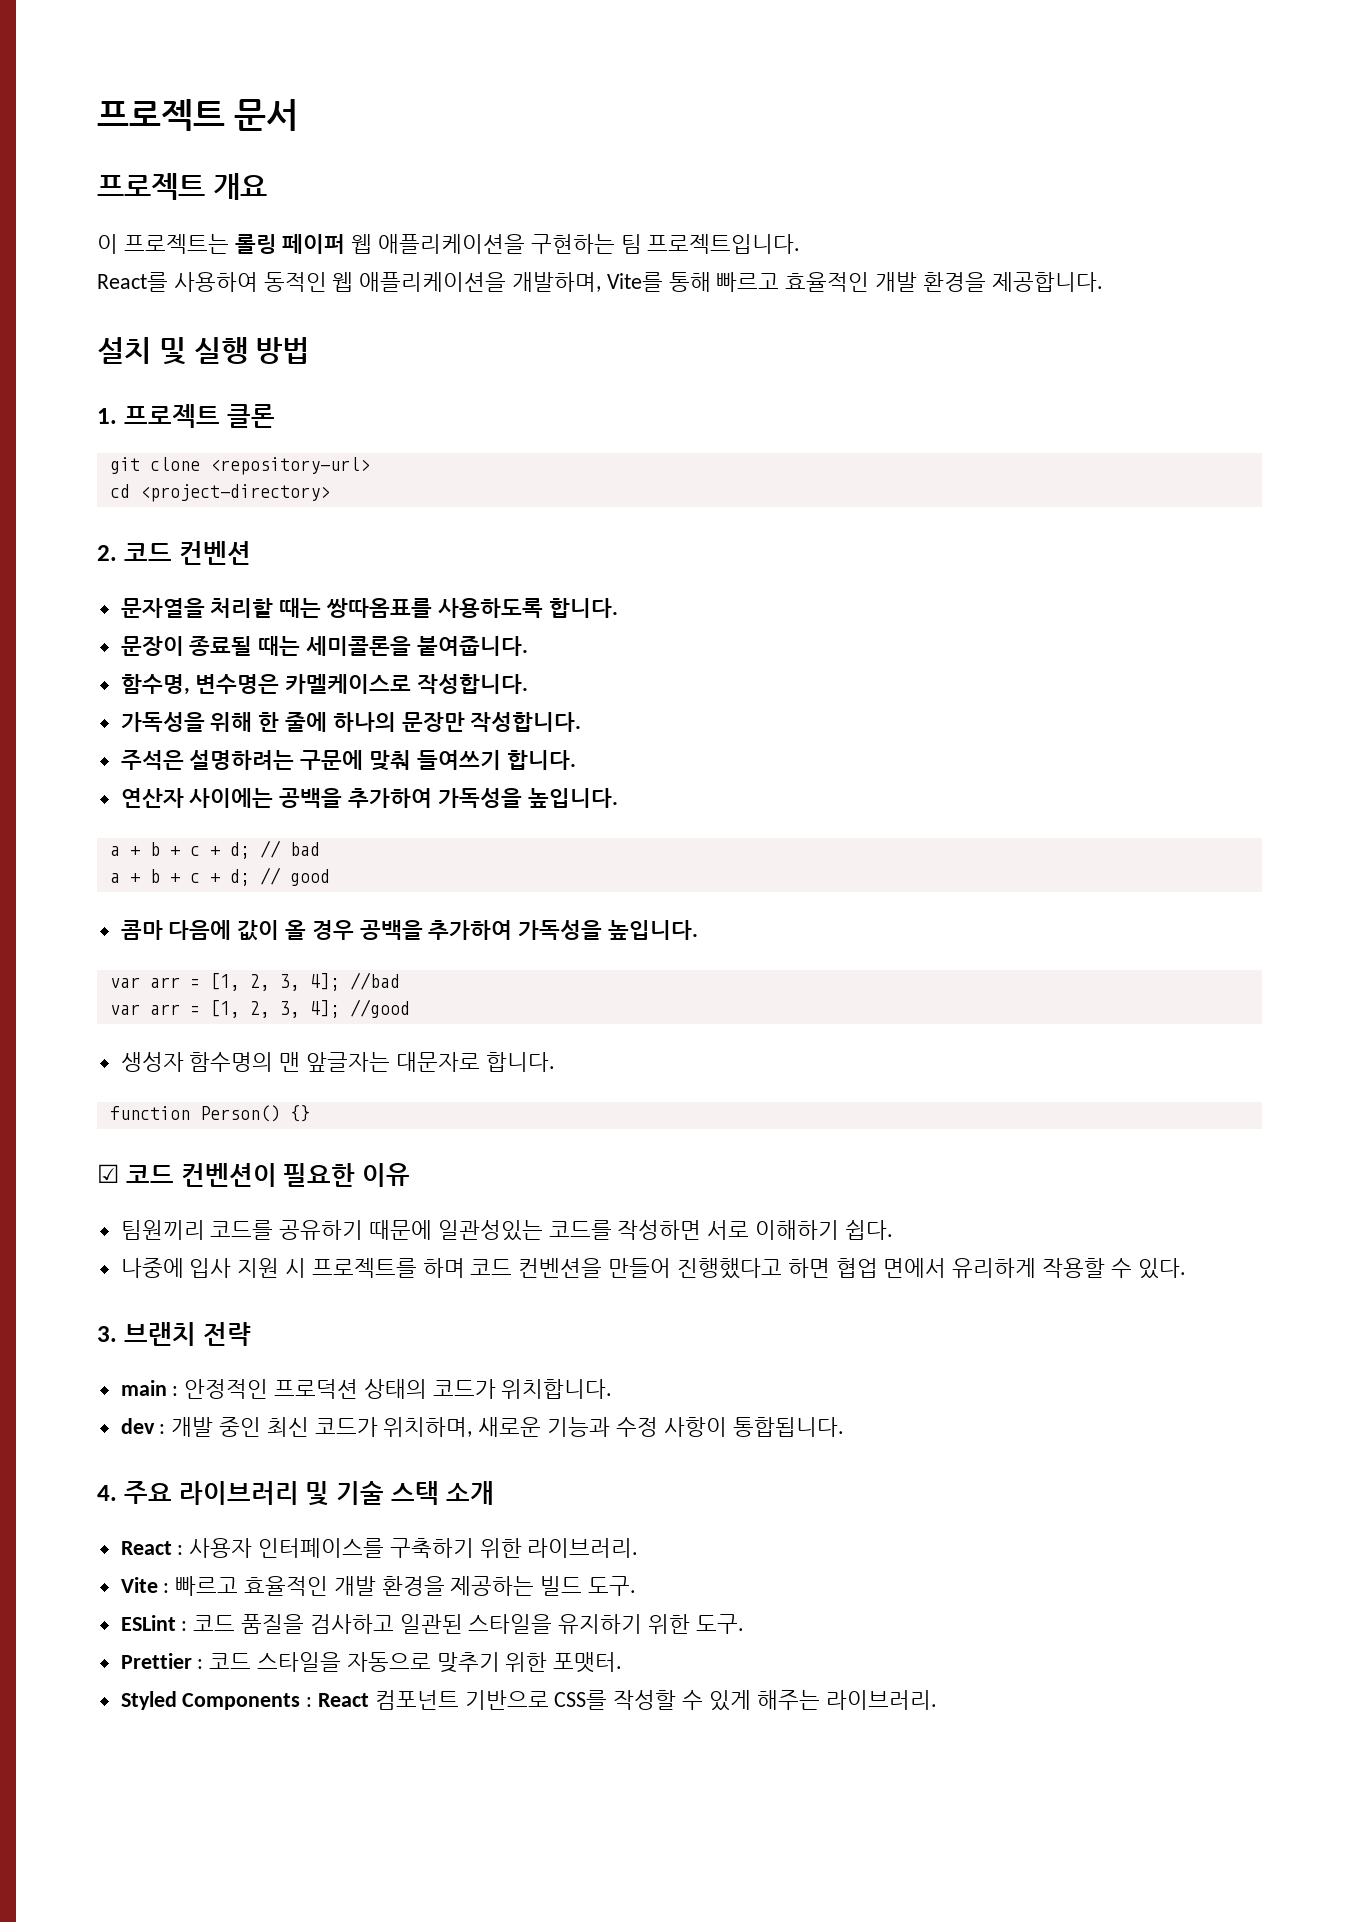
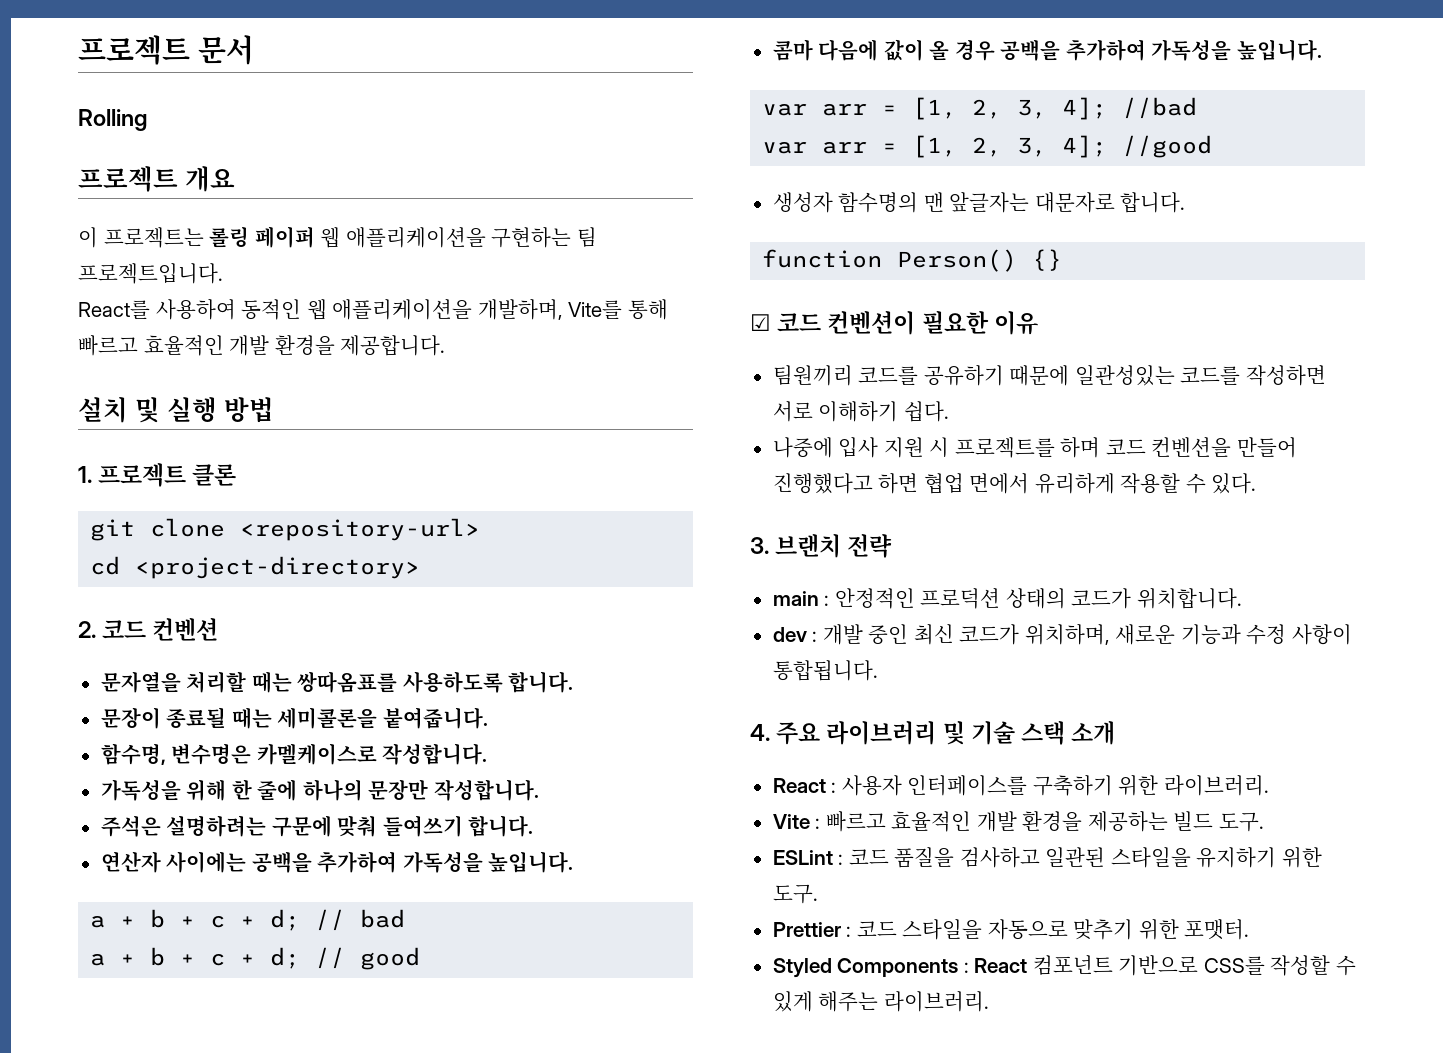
(299, 115) none -> [78,109,148,131] // Rolling

